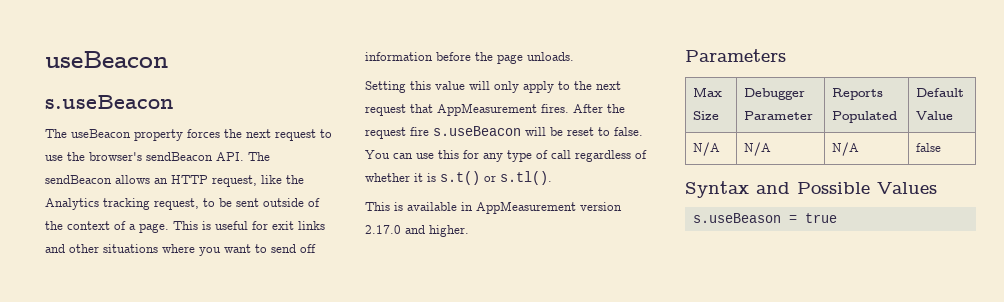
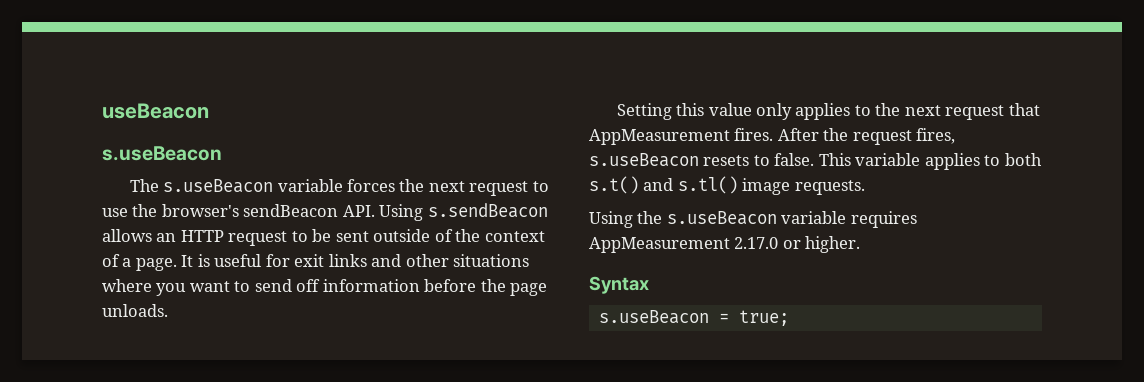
[71,129,183,141] useBeacon property -> [163,179,343,193] s.useBeacon variable
[248,152,270,161] [45,175,112,184] The sendBeacon -> [379,203,548,221] Using s.sendBeacon
[212,175,304,187] [45,198,199,210] request, like the Analytics tracking request, -> [228,231,288,246] request
[173,221,198,230] This -> [181,255,194,267] It
[469,81,554,93] will only apply -> [755,103,851,120] only applies
[410,126,643,136] [365,150,647,162] [365,171,552,185] [365,201,622,214] [365,225,469,237] [685,49,786,62] [692,87,722,97] [692,111,719,120] [743,88,805,100] [743,111,813,120] [831,88,883,100] [831,111,897,123] [915,88,964,97] [915,111,953,120] [692,142,720,156] [743,142,771,156] [831,142,859,156] [915,143,941,152] [685,181,937,198] [692,213,837,223] fire s.useBeacon will be reset to false. You can use this for any type of call regardless of whether it is s.t() or s.tl(). // This is available in AppMeasurement version 2.17.0 and higher. // Parameters // Max Size | Debugger Parameter | Reports Populated | Default Value // N/A | N/A | N/A | false // Syntax and Possible Values // s.useBeason = true -> [916,128,956,144] [589,153,1042,170] [589,176,865,195] [589,211,917,228] [589,236,861,253] [589,276,649,294] [598,310,789,326] fires, s.useBeacon resets to false. This variable applies to both s.t() and s.tl() image requests. // Using the s.useBeacon variable requires AppMeasurement 2.17.0 or higher. // Syntax // s.useBeacon = true;

